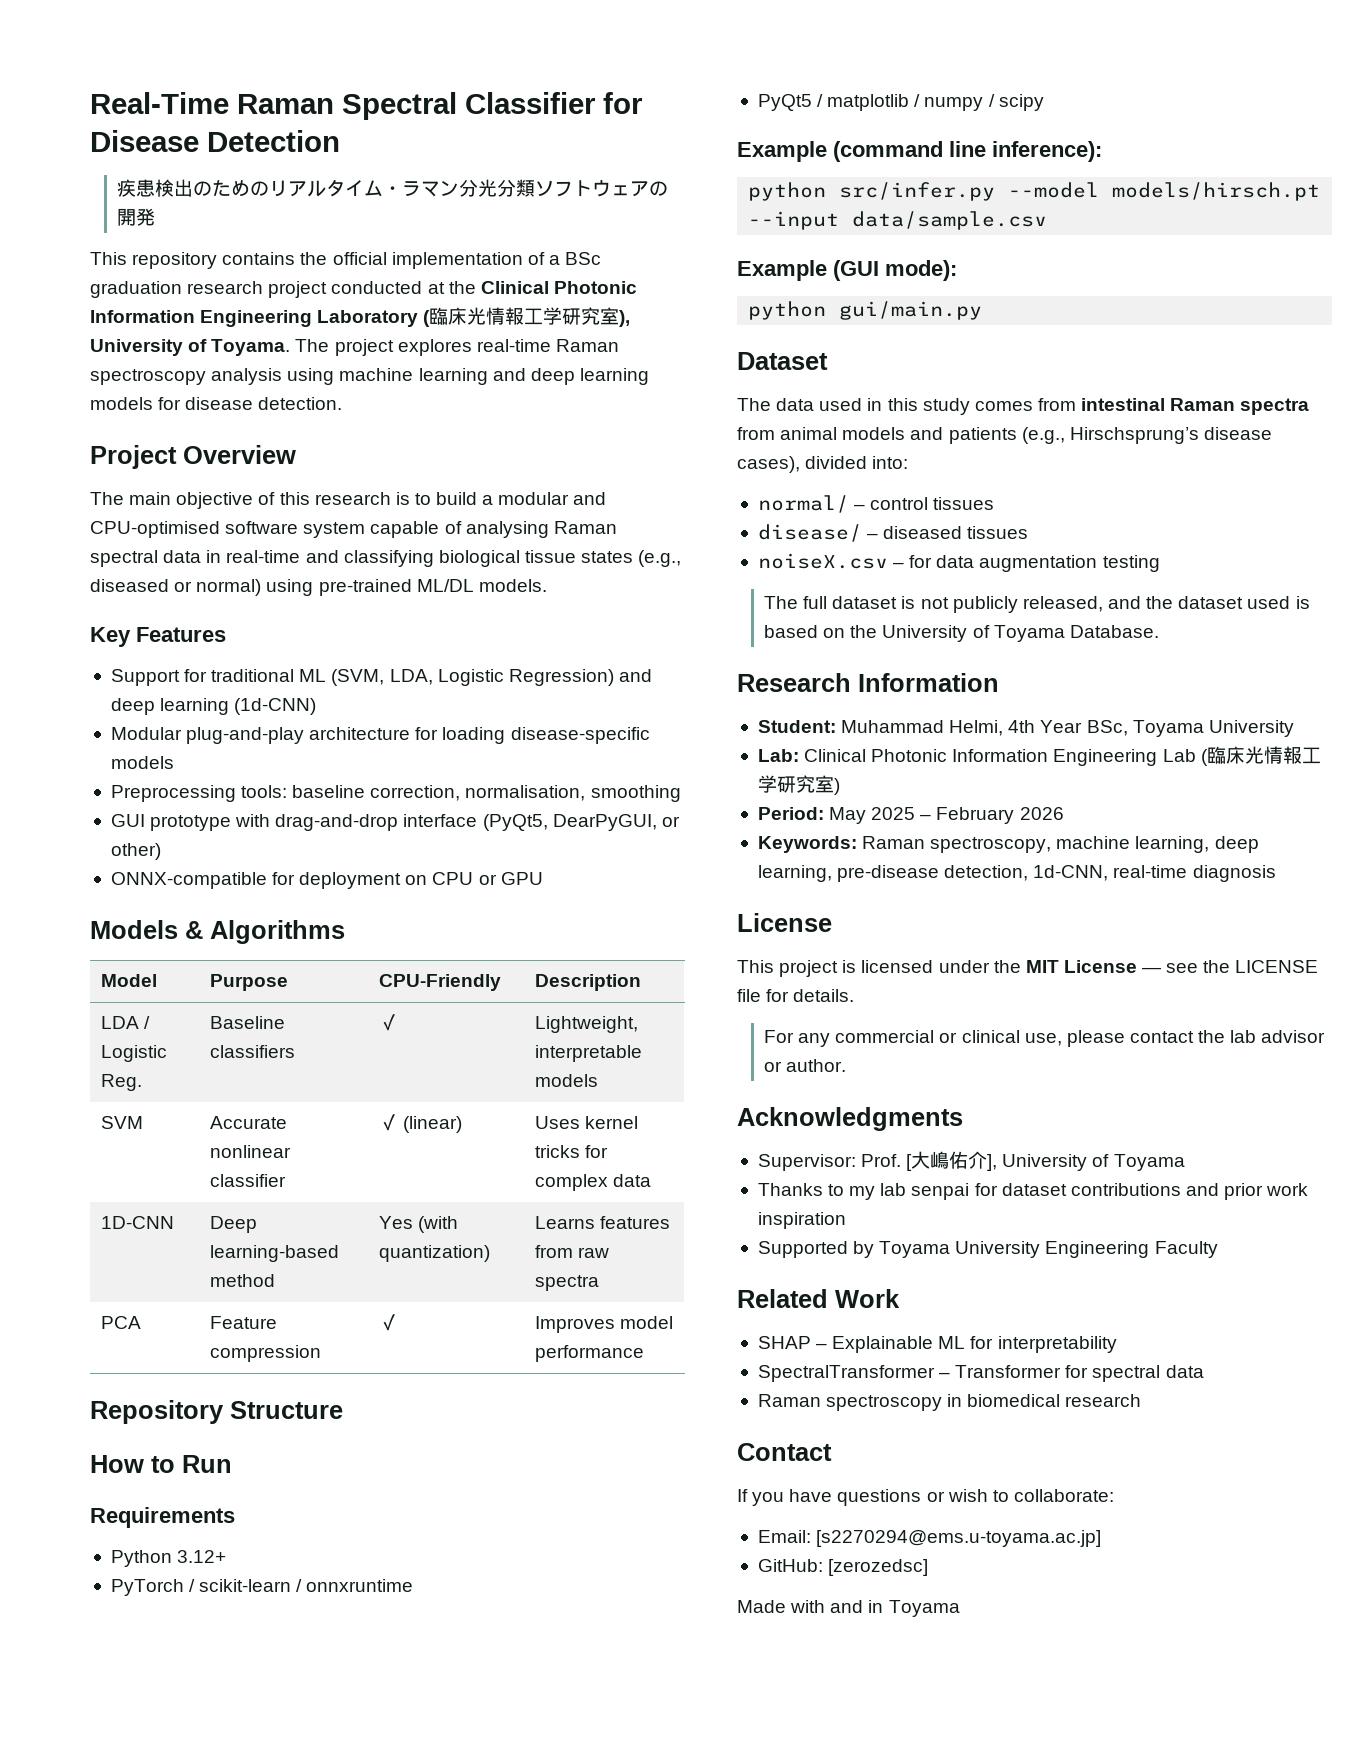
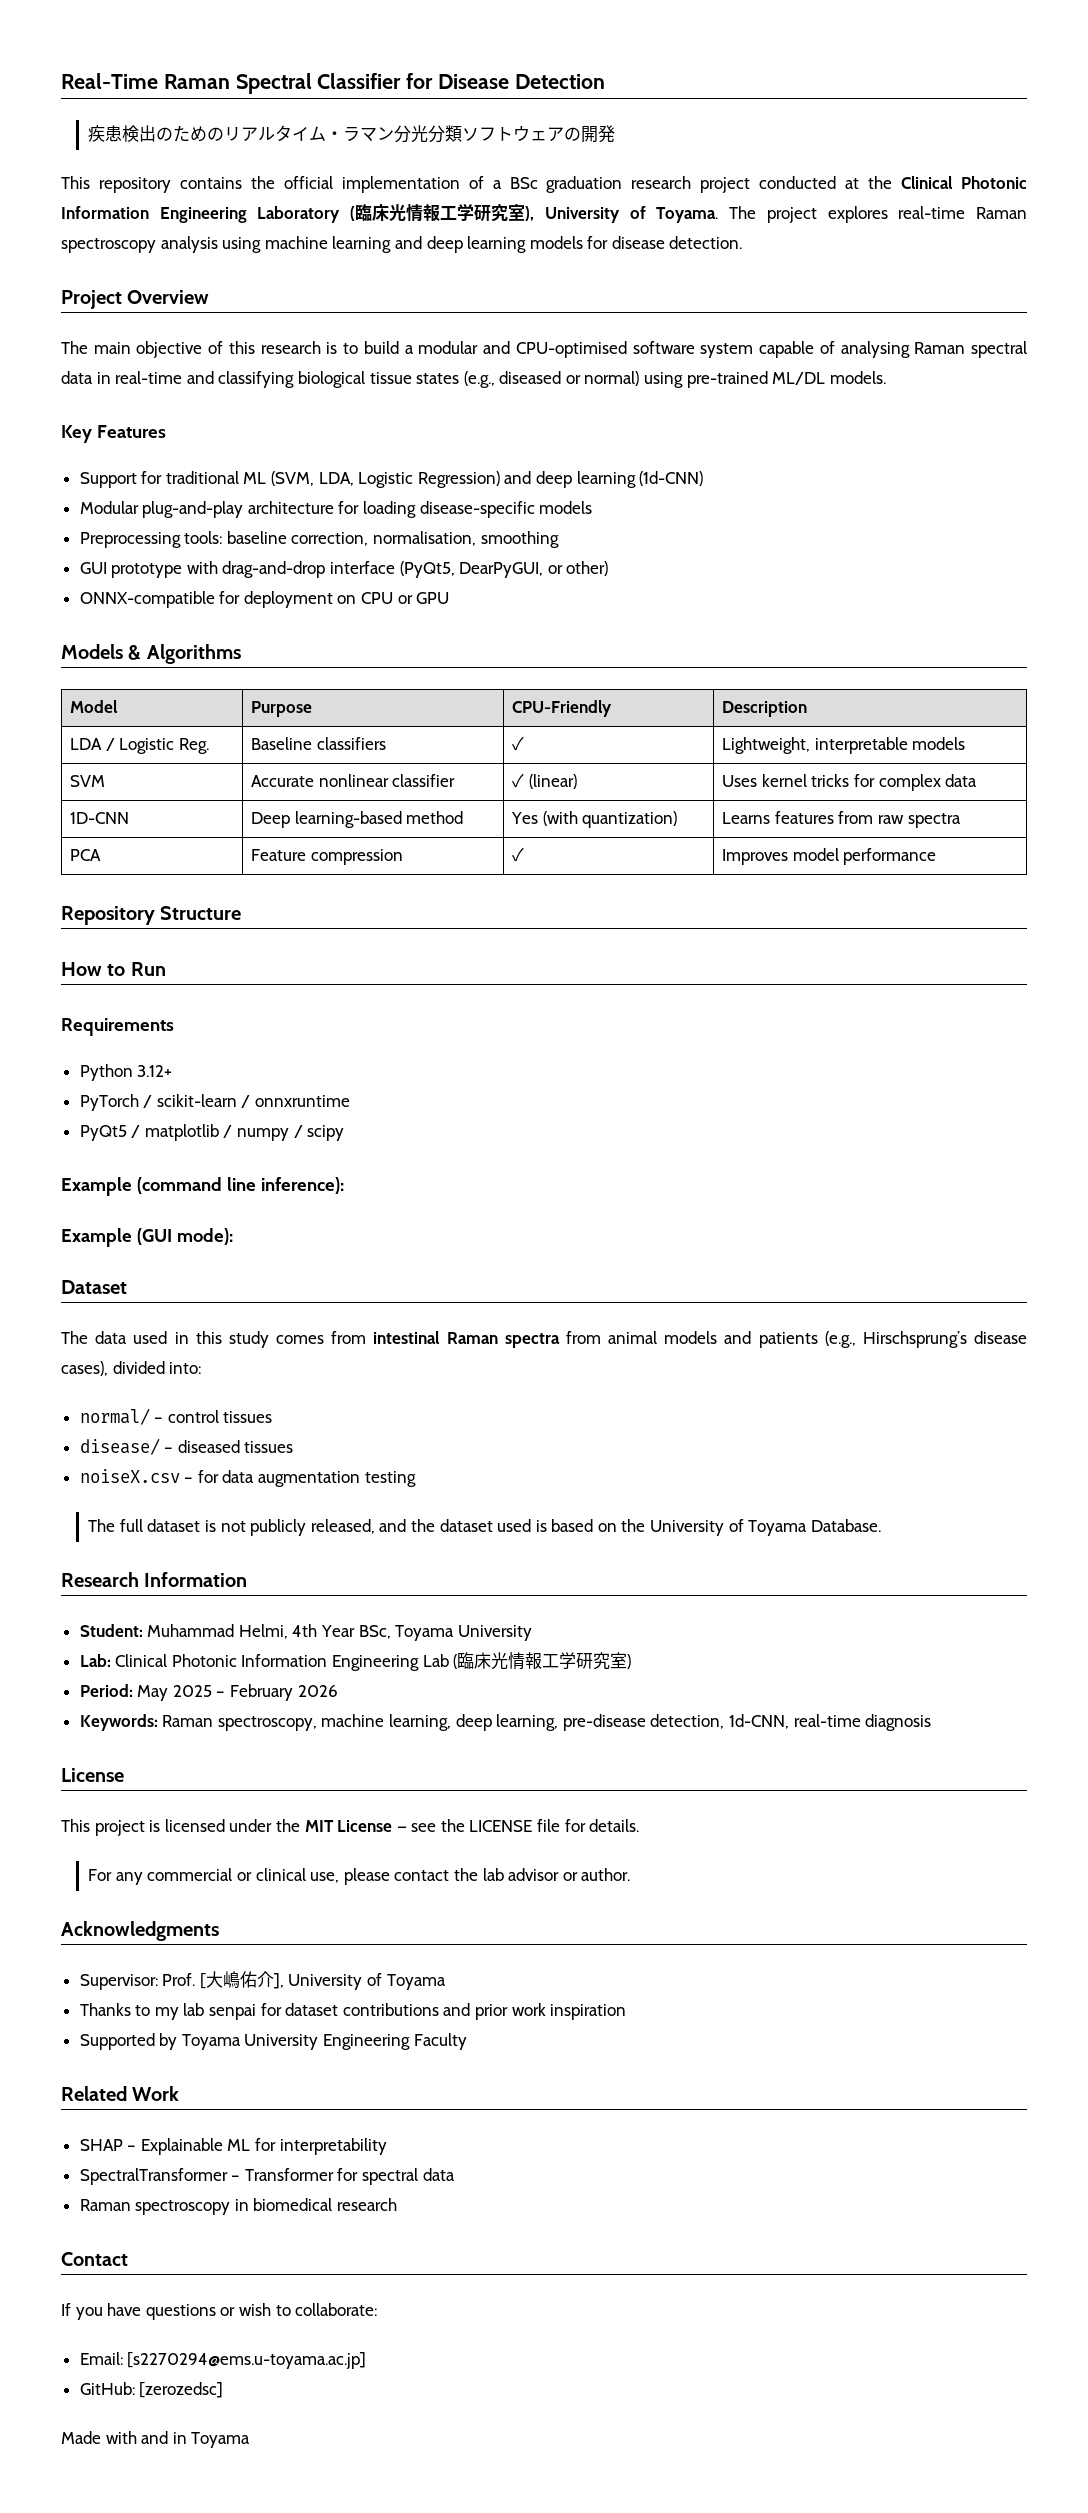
[748,182,1321,201] [748,211,1048,230] // python src/infer.py --model models/hirsch.pt --input data/sample.csv -> (344, 1185) none
[748,301,983,320] // python gui/main.py -> (233, 1236) none

